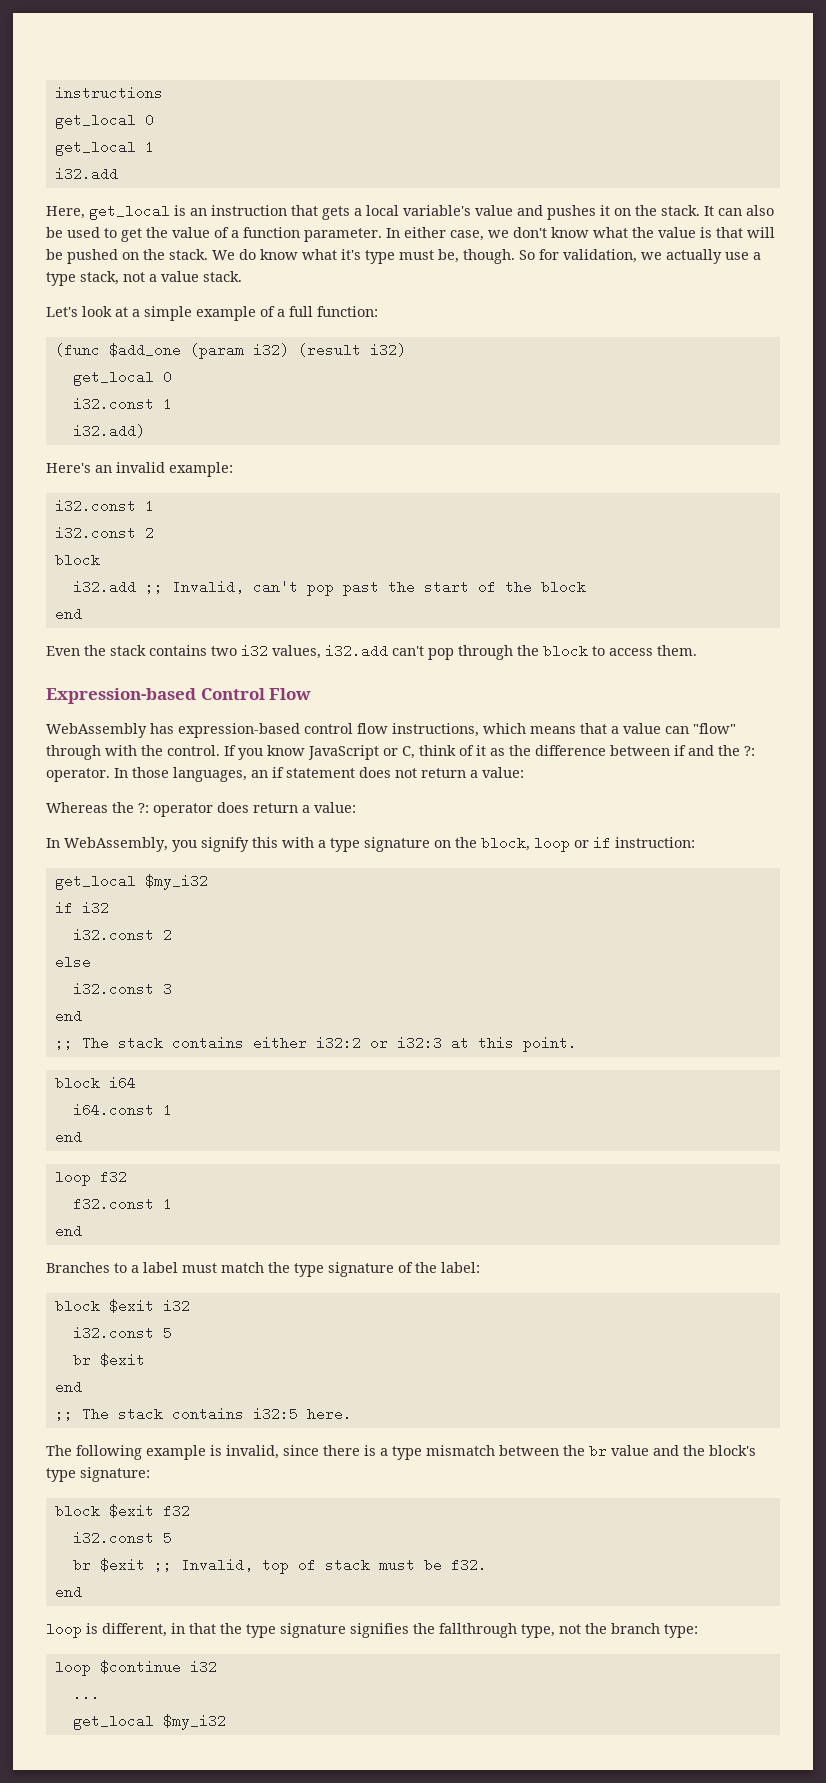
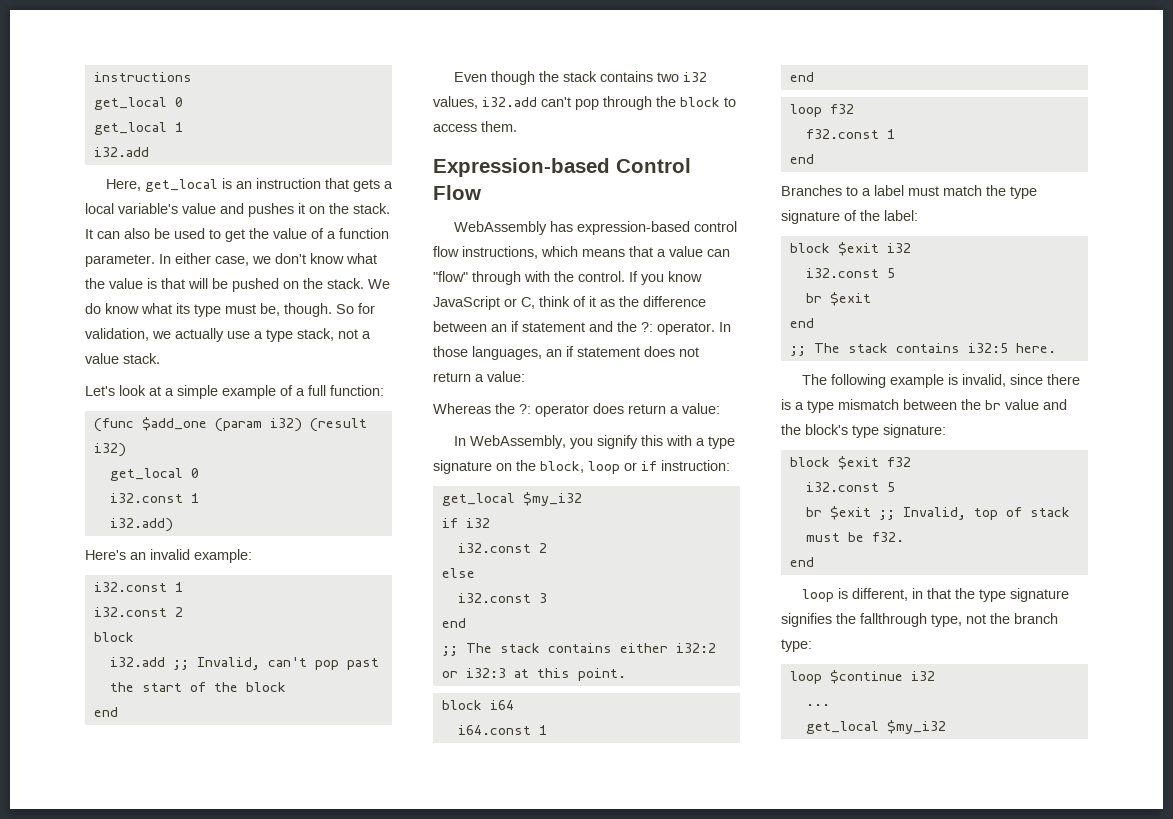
[341,249,361,260] it's -> [176,303,190,314] its
(80, 651) none -> [490,71,535,85] though
[674,745,686,756] if -> [491,321,585,332] an if statement

